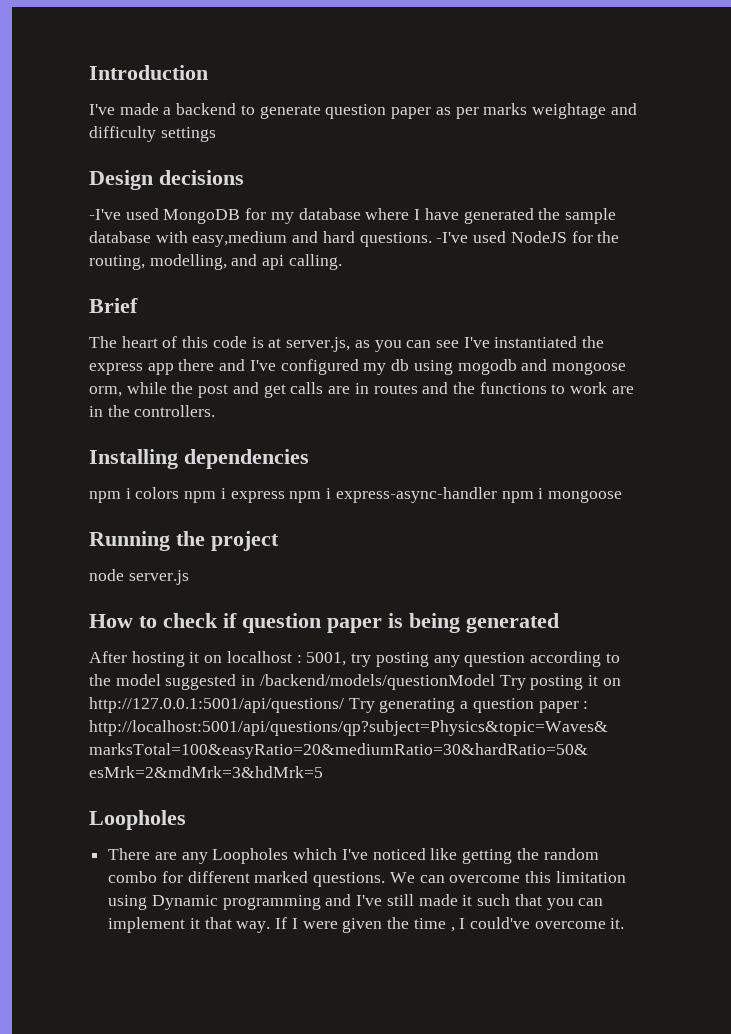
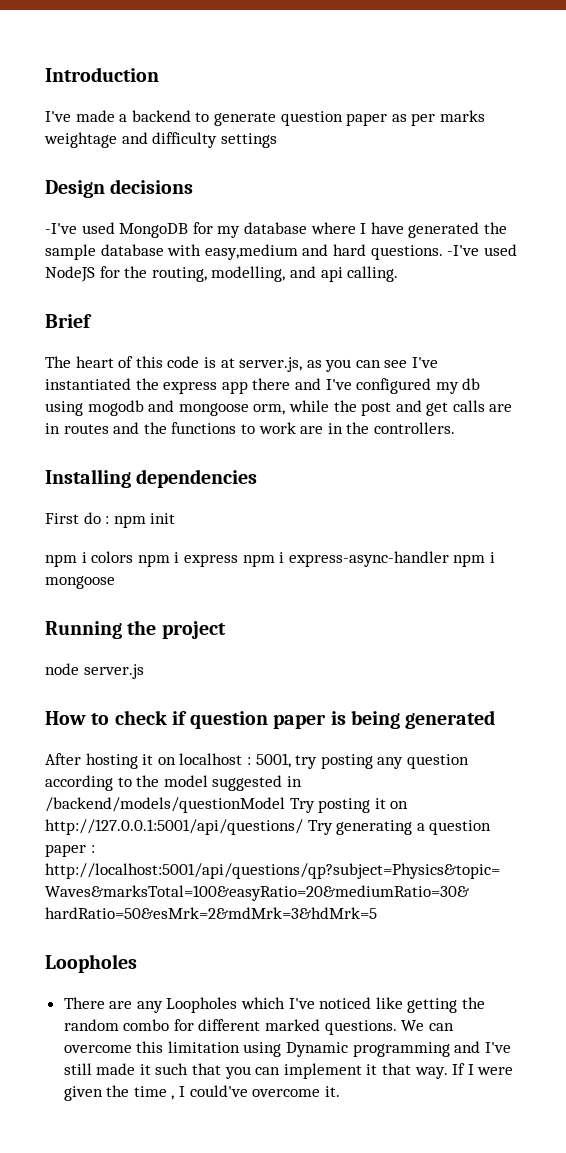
(309, 459) none -> [45,512,176,528] // First do : npm init

